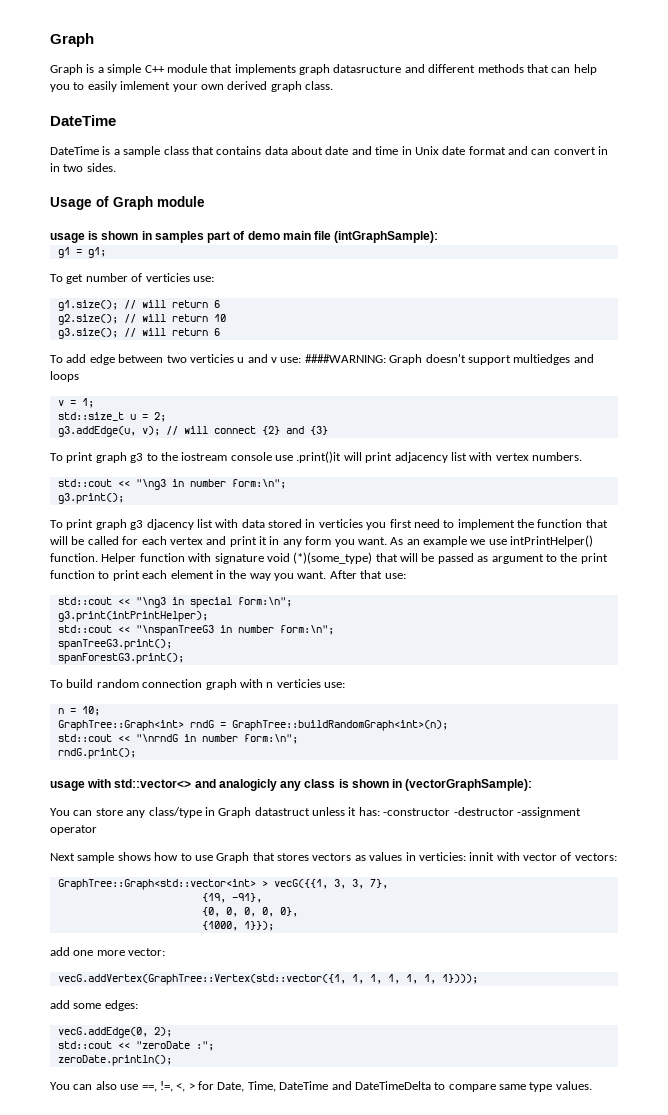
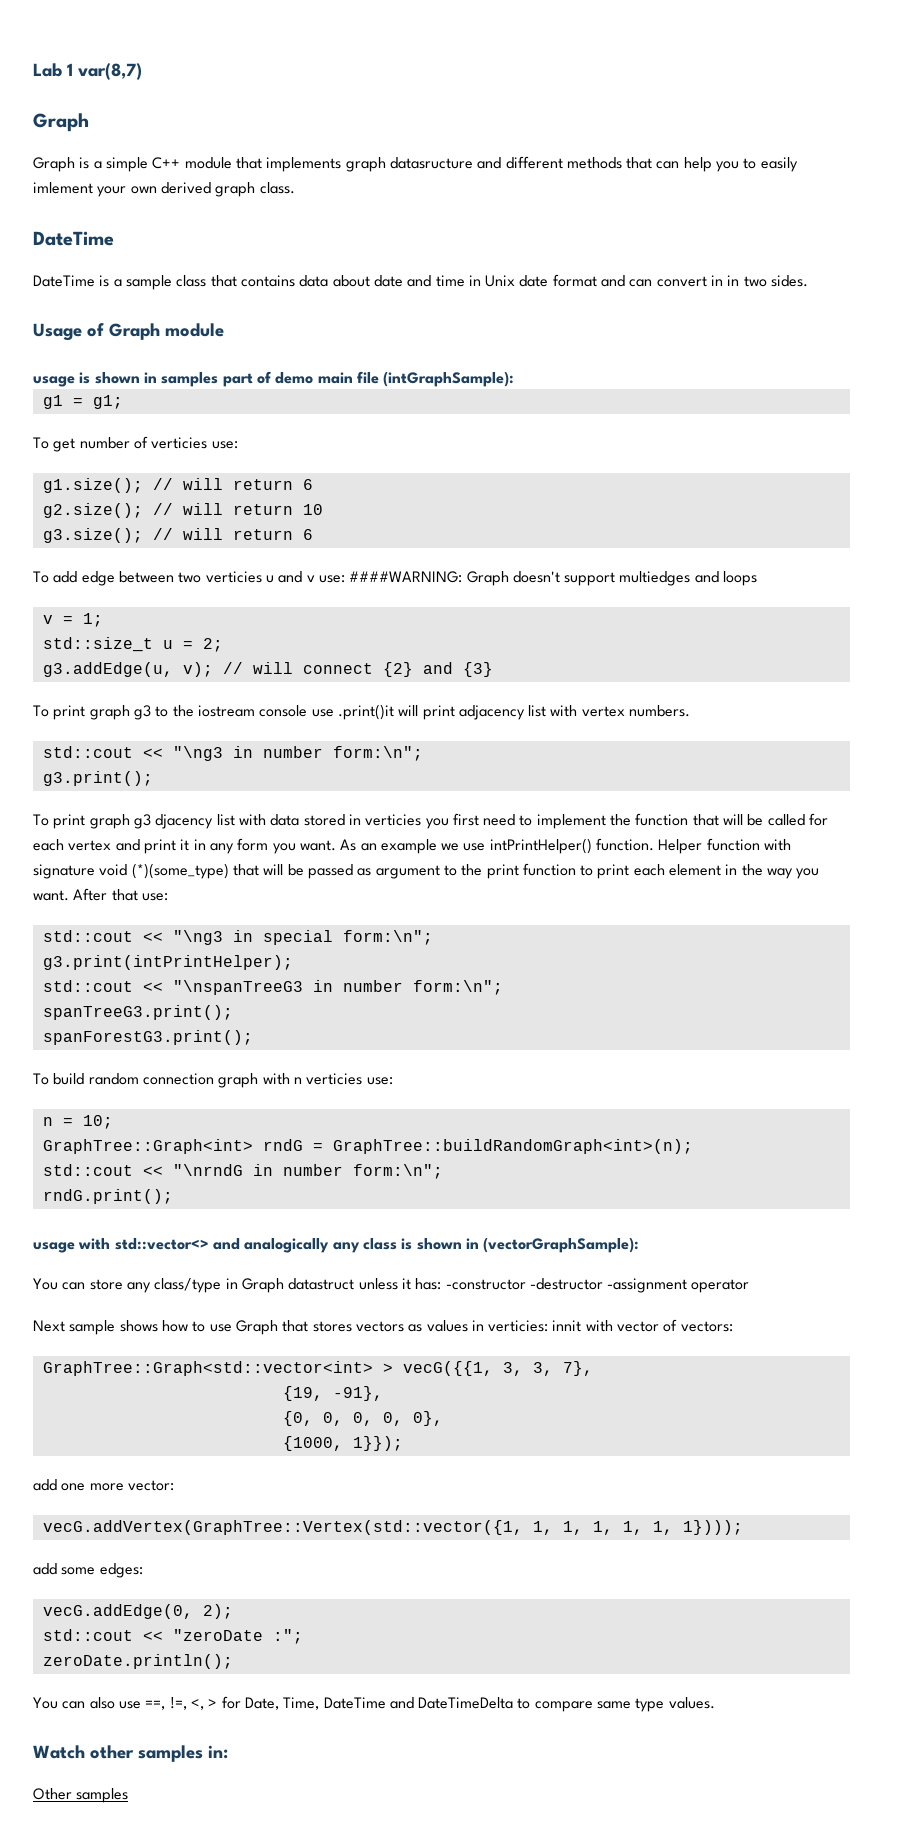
(50, 40) none -> [33,63,142,80] Lab 1 var(8,7) //
[218,779,277,791] analogicly -> [244,1238,330,1253] analogically
(592, 1085) none -> [33,1745,228,1762] [33,1788,129,1803] // Watch other samples in: // Other samples

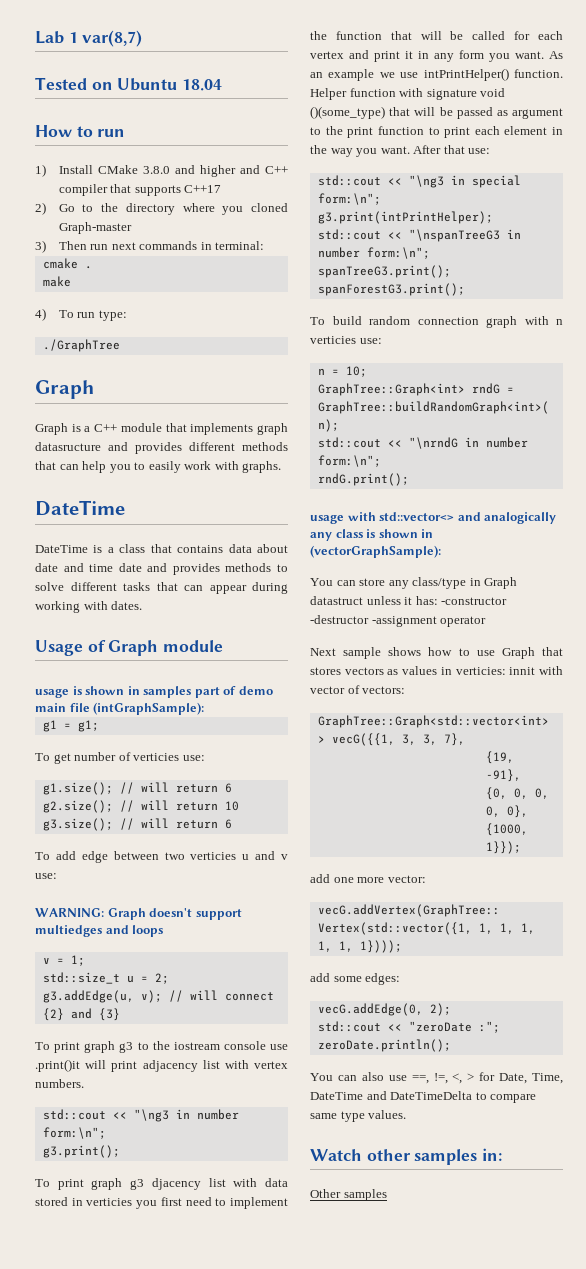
(142, 71) none -> [35,77,223,91] [35,125,126,137] [35,164,288,177] [58,184,222,196] [35,202,288,215] [58,222,132,234] [35,240,265,253] [42,258,92,269] [42,276,71,287] [35,308,127,321] [42,339,120,352] // Tested on Ubuntu 18.04 // How to run // 1) Install CMake 3.8.0 and higher and C++ compiler that supports C++17 // 2) Go to the directory where you cloned Graph-master // 3) Then run next commands in terminal: // cmake . // make // 4) To run type: // ./GraphTree
[105,157,148,172] simple -> (91, 429) none
(502, 163) none -> [135,442,182,454] provides
[33,182,295,197] imlement your own derived graph class. -> [184,461,282,473] work with graphs.
[125,275,172,290] sample -> (114, 550) none
[468,274,809,287] in Unix date format and can convert in in two sides. -> [118,563,288,575] [35,582,288,594] [35,601,143,613] date and provides methods to solve different tasks that can appear during working with dates.
[349,571,463,583] ####WARNING: -> [35,908,104,917] // WARNING:
[131,863,229,879] (*)(some_type) -> [310,106,385,119] ()(some_type)

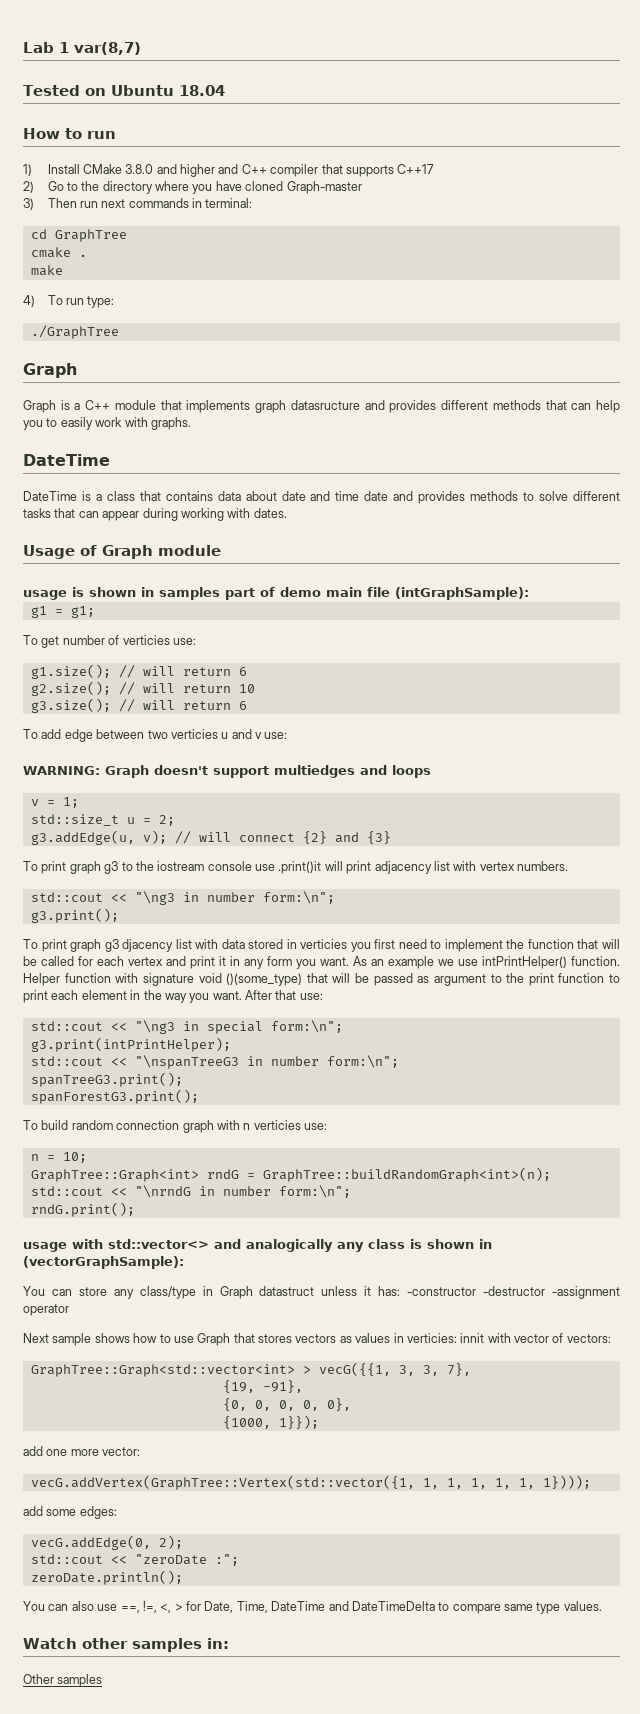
(244, 210) none -> [215,181,242,191] have
(265, 245) none -> [30,229,127,242] // cd GraphTree

